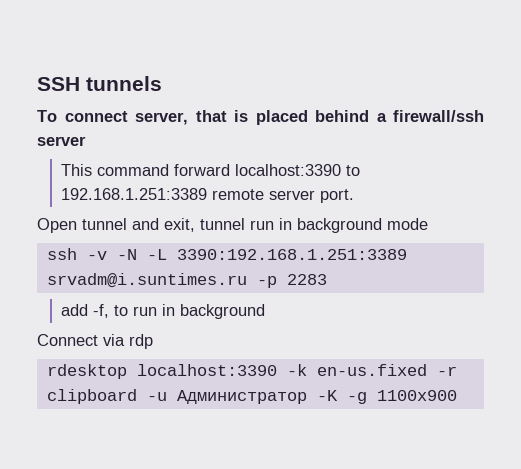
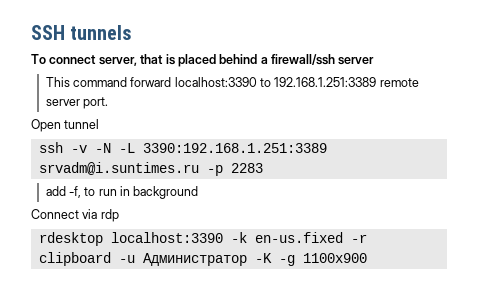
[132,218,428,233] and exit, tunnel run in background mode -> (100, 124) none

